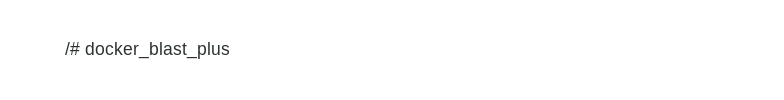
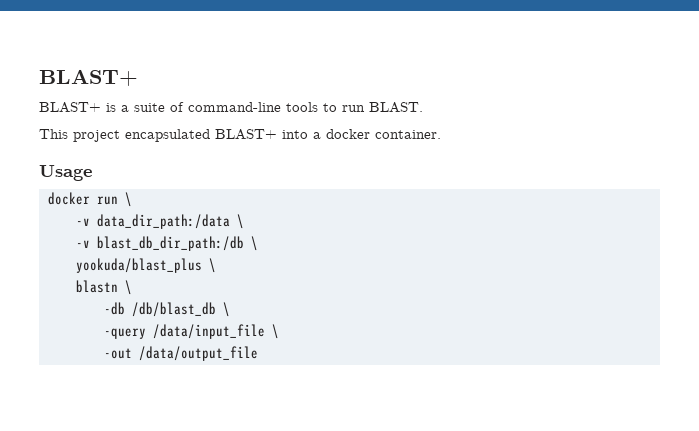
[65,42,230,59] /# docker_blast_plus -> [39,69,138,86] [39,102,423,113] [39,129,441,142] [39,165,92,181] [47,192,132,207] [75,214,244,229] [75,236,258,251] [75,258,216,273] [75,280,132,295] [103,302,230,317] [103,324,279,339] [103,346,258,361] BLAST+ // BLAST+ is a suite of command-line tools to run BLAST. // This project encapsulated BLAST+ into a docker container. // Usage // docker run \ // -v data_dir_path:/data \ // -v blast_db_dir_path:/db \ // yookuda/blast_plus \ // blastn \ // -db /db/blast_db \ // -query /data/input_file \ // -out /data/output_file

